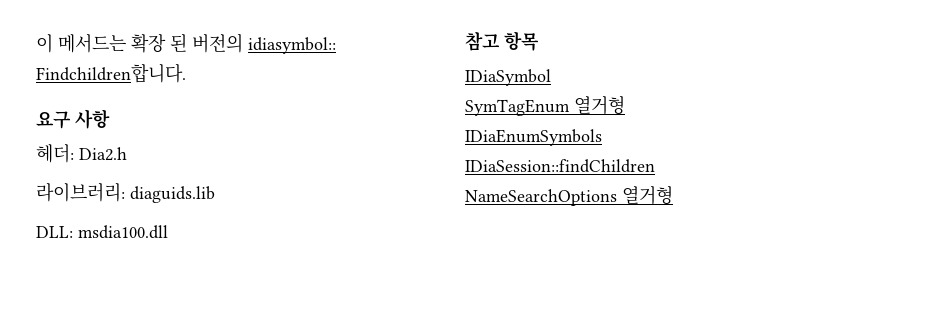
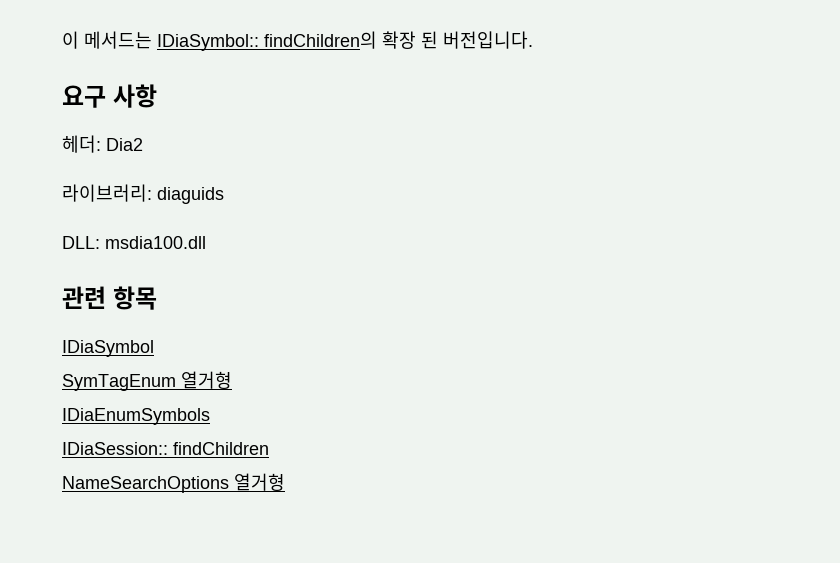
[131,33,336,54] [36,63,186,83] 확장 된 버전의 idiasymbol:: Findchildren합니다. -> [157,31,533,51] IDiaSymbol:: findChildren의 확장 된 버전입니다.
[79,147,127,161] Dia2.h -> [106,138,143,151] Dia2
[130,186,215,203] diaguids.lib -> [157,187,224,204] diaguids
[465,32,500,51] 참고 -> [62,286,106,309] 관련
[465,159,655,173] IDiaSession::findChildren -> [62,442,269,455] IDiaSession:: findChildren

